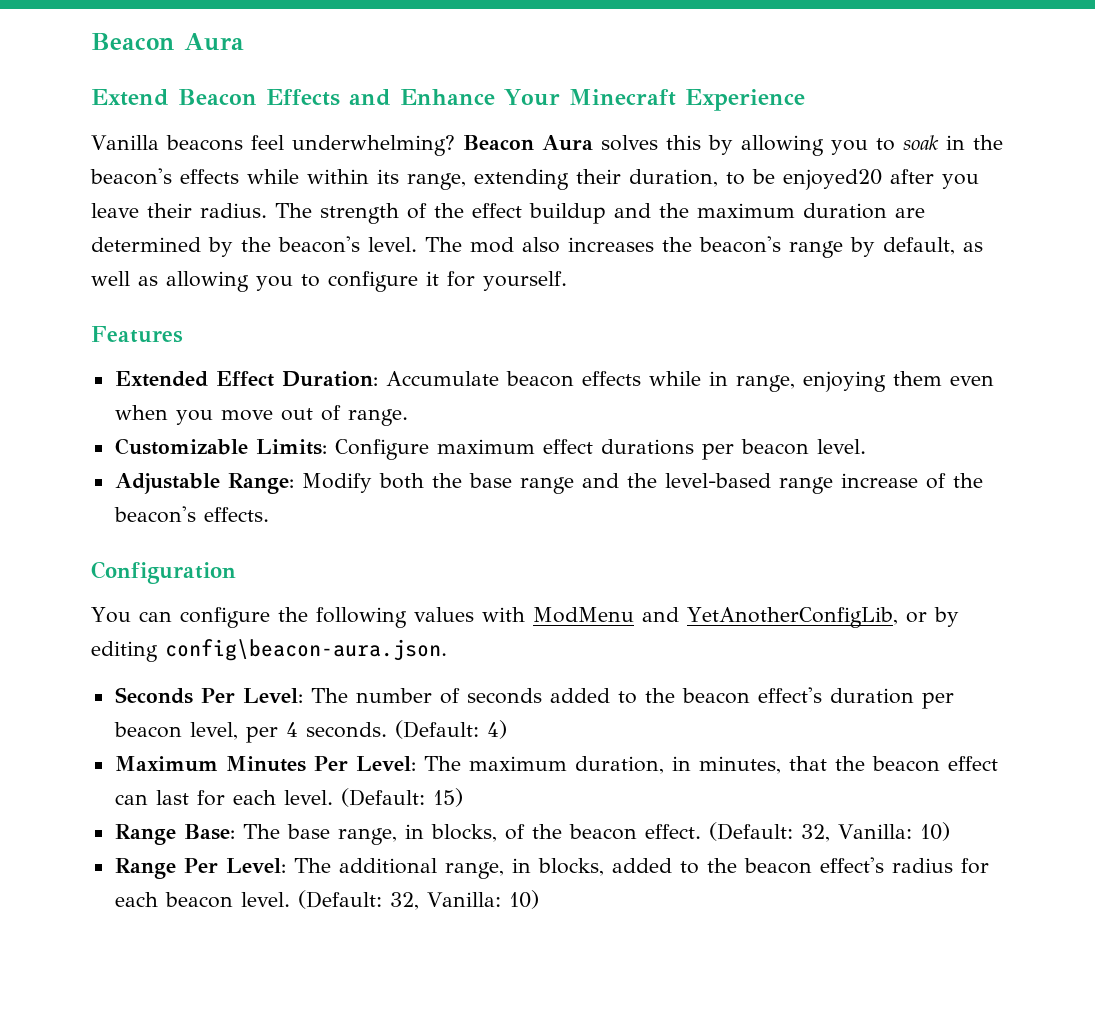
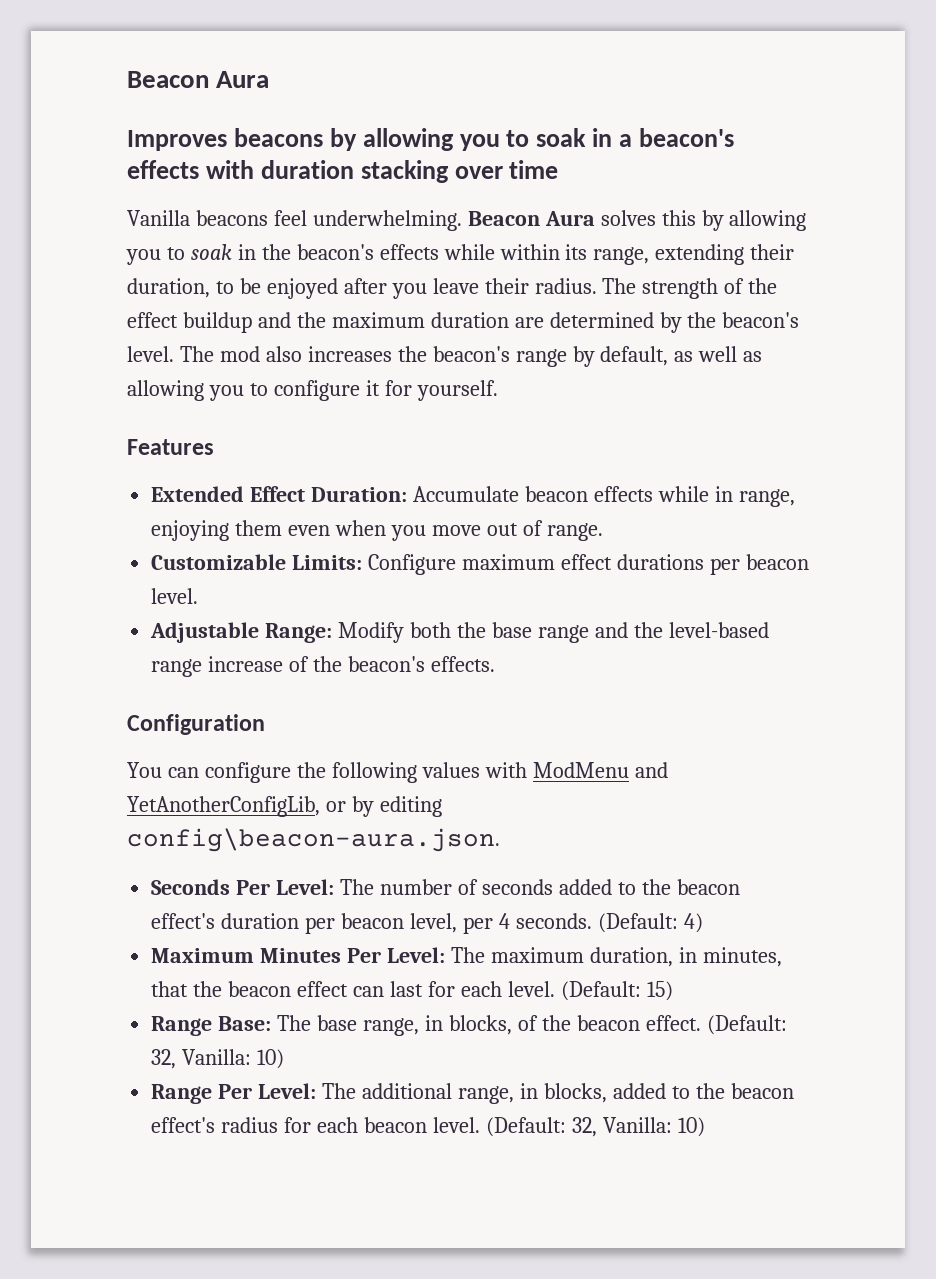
[91,89,805,111] Extend Beacon Effects and Enhance Your Minecraft Experience -> [127,128,734,151] [127,160,559,183] Improves beacons by allowing you to soak in a beacon's effects with duration stacking over time
[291,135,455,156] underwhelming? -> [312,210,462,231] underwhelming.
[783,169,882,190] enjoyed20 -> [266,278,338,299] enjoyed

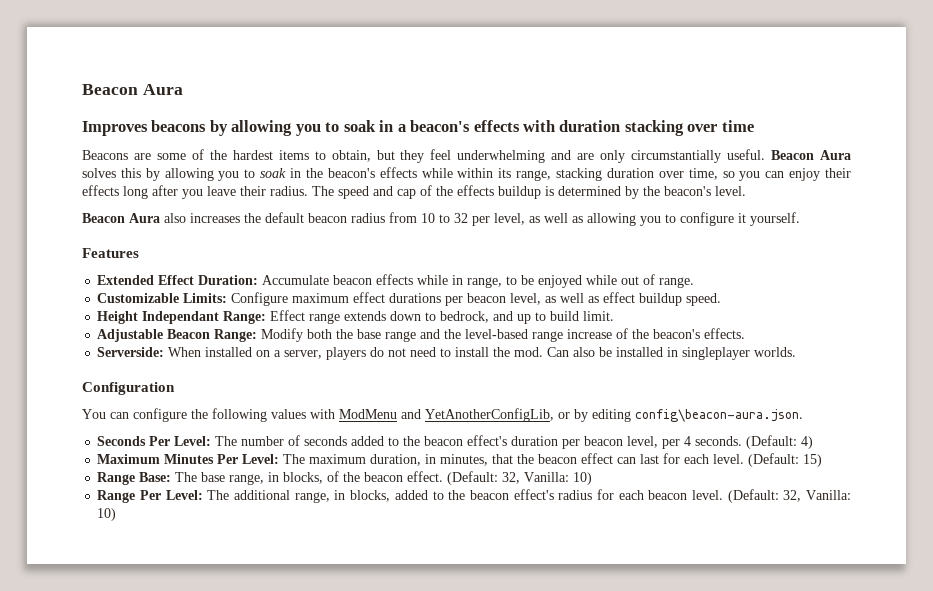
[127,210,462,231] Vanilla beacons feel underwhelming. -> [82,149,766,163] Beacons are some of the hardest items to obtain, but they feel underwhelming and are only circumstantially useful.
[655,244,795,265] [127,278,338,299] extending their duration, to be enjoyed -> [556,168,851,181] [82,185,148,199] stacking duration over time, so you can enjoy their effects long
[642,278,778,299] [127,312,544,333] strength of the effect buildup and the maximum duration are -> [338,185,554,199] speed and cap of the effects buildup is
[179,346,260,362] The mod -> [82,213,160,223] // Beacon Aura
[432,346,669,367] beacon's range by default, -> [265,212,525,226] default beacon radius from 10 to 32 per level,
[384,380,412,396] for -> (746, 218) none
[151,520,481,541] enjoying them even when you move -> [506,275,618,288] to be enjoyed while
[151,588,199,604] level. -> [510,292,722,306] [97,310,615,324] level, as well as effect buildup speed. // Height Independant Range: Effect range extends down to bedrock, and up to build limit.
(260, 632) none -> [167,329,211,339] Beacon
(495, 664) none -> [97,347,797,360] // Serverside: When installed on a server, players do not need to install the mod. Can also be installed in singleplayer worlds.

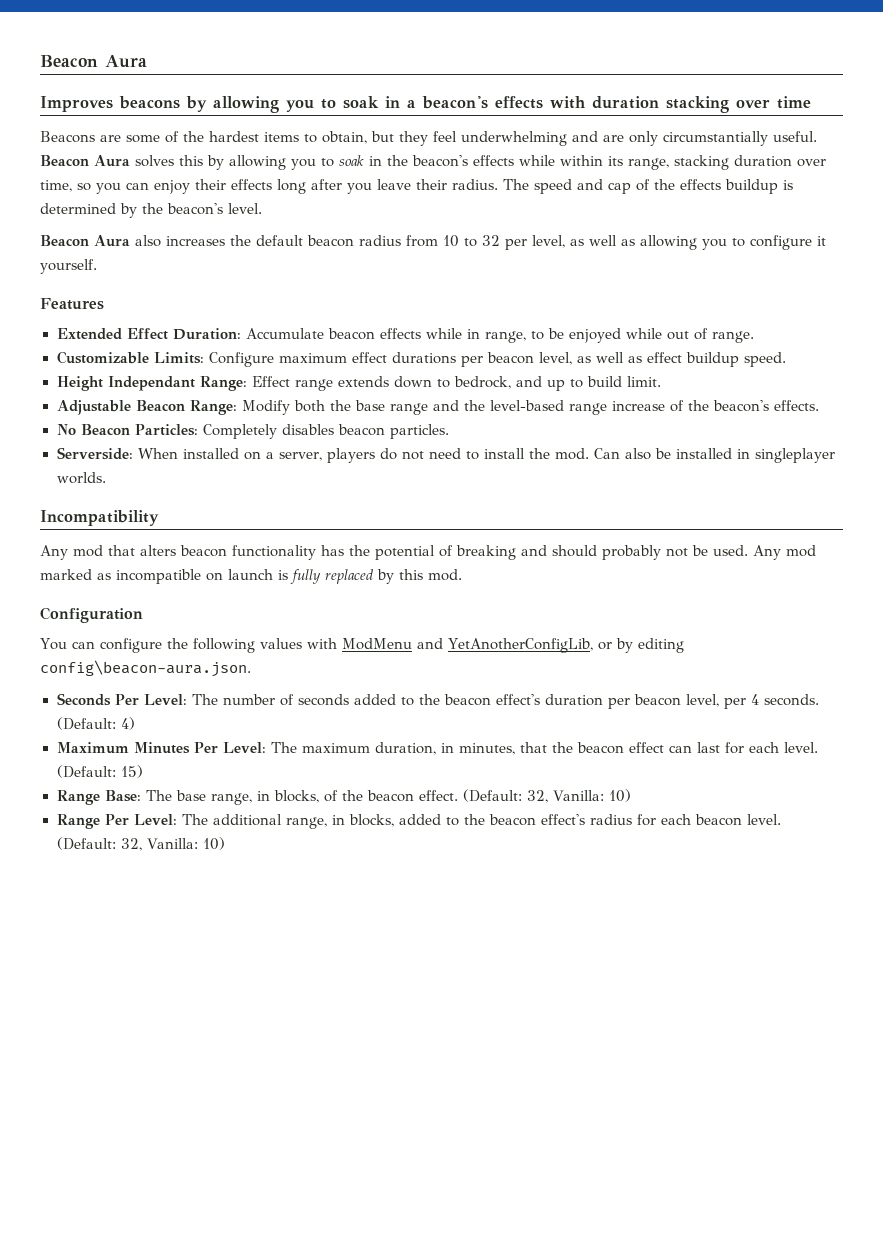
(746, 333) none -> [56,424,449,439] // No Beacon Particles: Completely disables beacon particles.
(797, 352) none -> [40,510,159,526] [40,545,816,560] [40,569,462,584] // Incompatibility // Any mod that alters beacon functionality has the potential of breaking and should probably not be used. Any mod marked as incompatible on launch is fully replaced by this mod.

